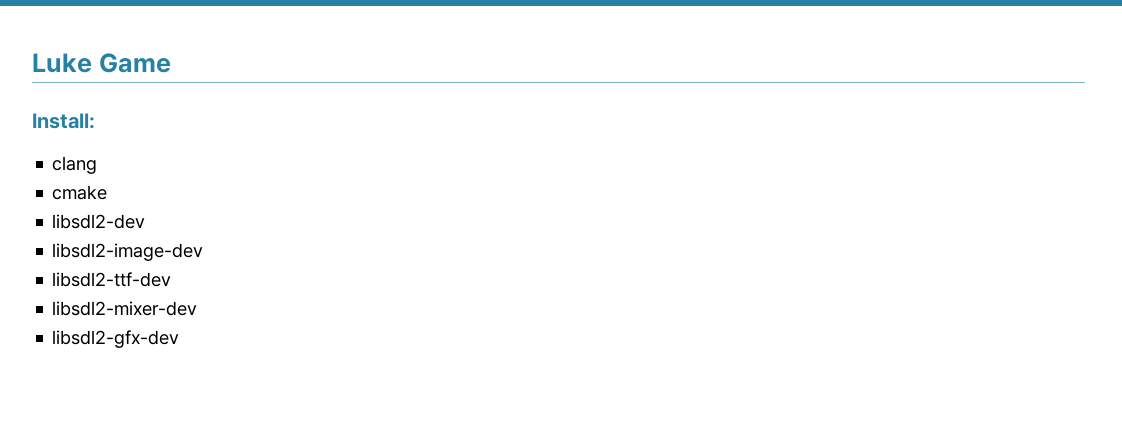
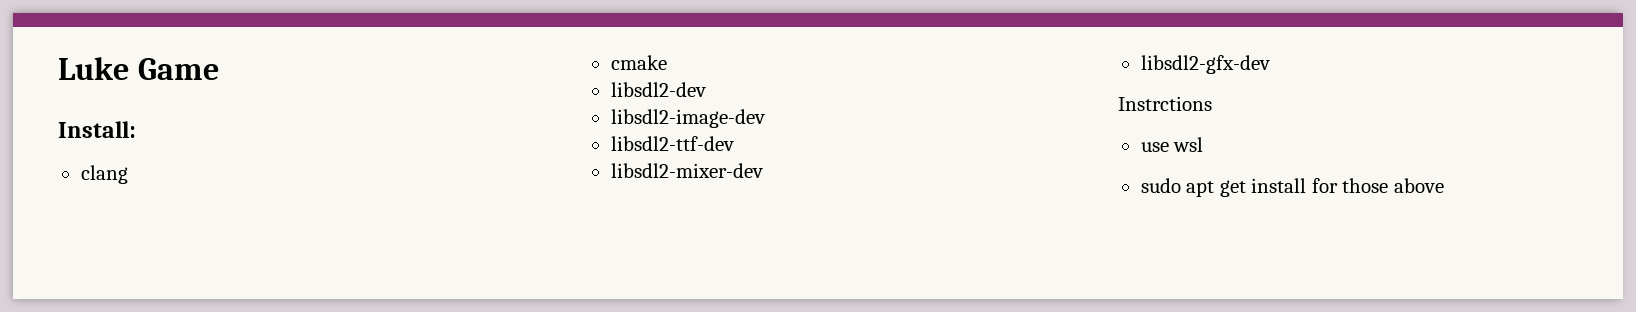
(180, 339) none -> [1118,96,1212,111] [1140,137,1204,152] [1140,178,1444,197] // Instrctions // use wsl // sudo apt get install for those above

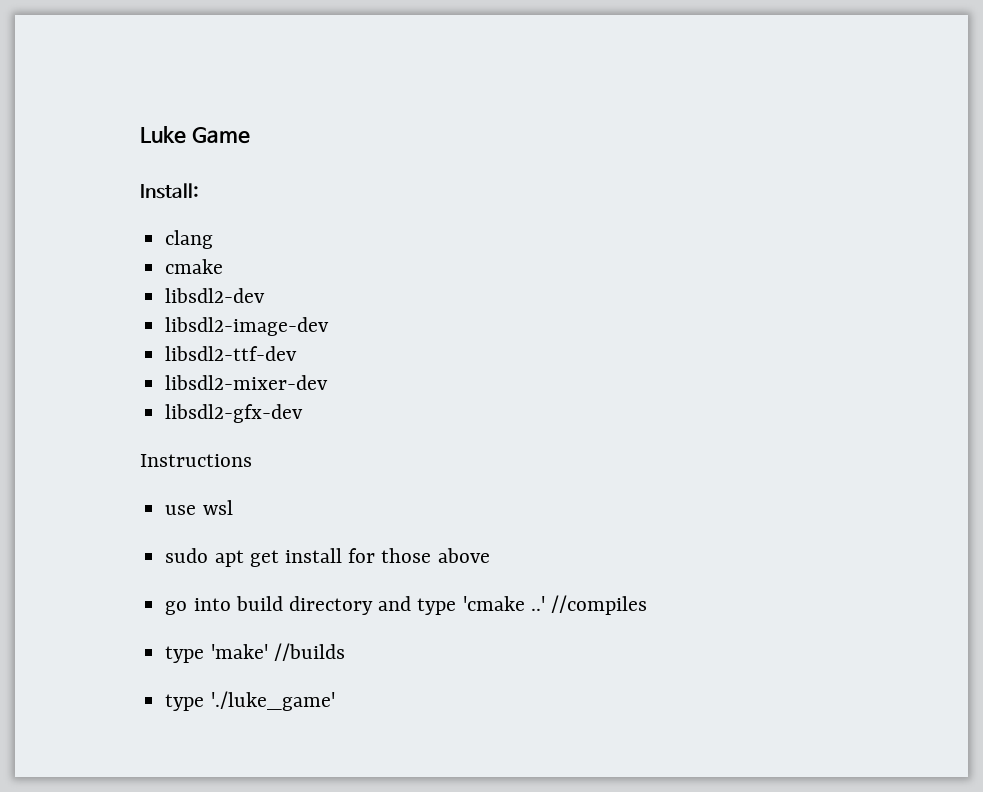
[1118,96,1212,111] Instrctions -> [140,454,252,467] Instructions
(1444, 185) none -> [165,595,647,615] [165,643,345,663] [165,691,335,711] // go into build directory and type 'cmake ..' //compiles // type 'make' //builds // type './luke_game'

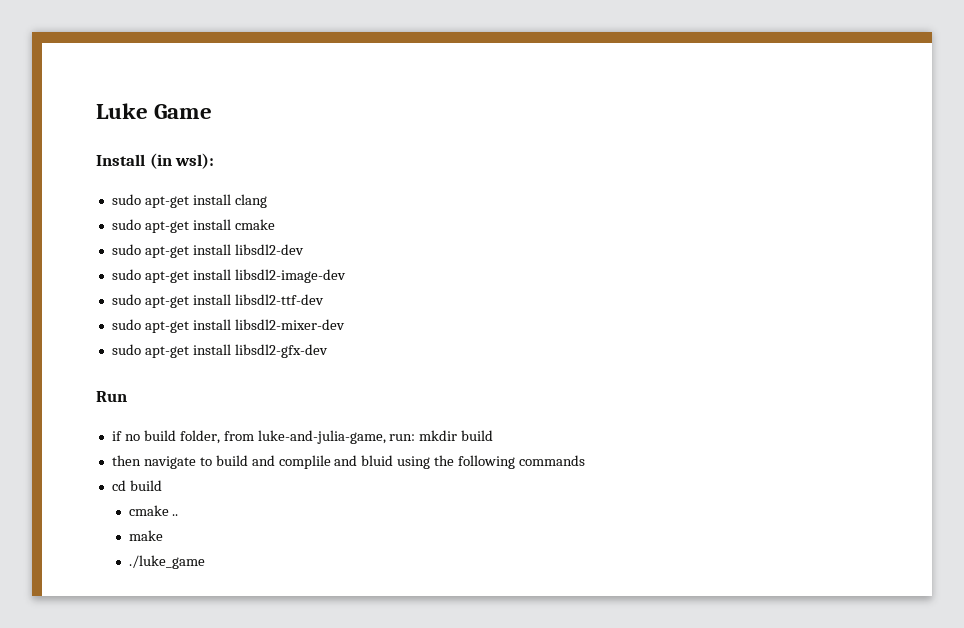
[140,183,199,199] [165,230,214,249] [165,259,224,274] [165,288,266,303] [165,317,330,336] [165,346,298,361] [165,375,329,390] [165,404,304,423] [140,454,252,467] [165,500,233,515] [165,548,490,567] [165,595,647,615] [165,643,345,663] [165,691,335,711] Install: // clang // cmake // libsdl2-dev // libsdl2-image-dev // libsdl2-ttf-dev // libsdl2-mixer-dev // libsdl2-gfx-dev // Instructions // use wsl // sudo apt get install for those above // go into build directory and type 'cmake ..' //compiles // type 'make' //builds // type './luke_game' -> [96,153,215,169] [111,194,267,208] [111,219,275,233] [111,244,304,258] [111,269,346,283] [111,294,324,308] [111,319,345,333] [111,344,328,358] [96,391,127,402] [111,430,494,444] [111,455,586,469] [111,480,162,491] [128,505,179,516] [128,530,163,541] [128,555,205,569] Install (in wsl): // sudo apt-get install clang // sudo apt-get install cmake // sudo apt-get install libsdl2-dev // sudo apt-get install libsdl2-image-dev // sudo apt-get install libsdl2-ttf-dev // sudo apt-get install libsdl2-mixer-dev // sudo apt-get install libsdl2-gfx-dev // Run // if no build folder, from luke-and-julia-game, run: mkdir build // then navigate to build and complile and bluid using the following commands // cd build // cmake .. // make // ./luke_game

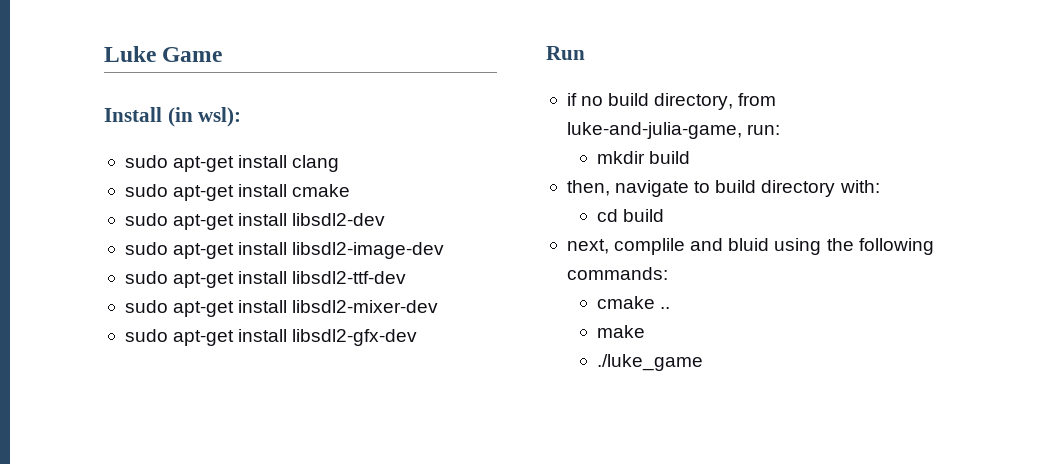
[179,430,220,444] folder, -> [654,93,734,110] directory,
(416, 437) none -> (781, 129) //
[111,455,141,466] then -> [566,180,610,196] then,
[251,455,275,466] and -> [761,180,880,197] [597,209,665,222] [566,239,609,254] directory with: // cd build // next,
[519,455,586,466] [111,480,162,491] commands // cd build -> [566,267,668,280] commands:

